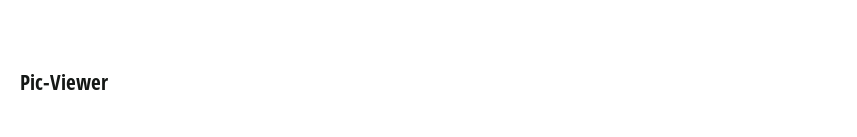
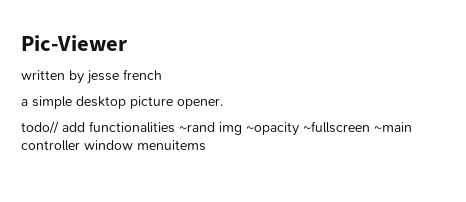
(109, 82) none -> [21,69,162,84] [21,96,223,109] [21,121,412,136] [21,140,206,151] // written by jesse french // a simple desktop picture opener. // todo// add functionalities ~rand img ~opacity ~fullscreen ~main controller window menuitems

